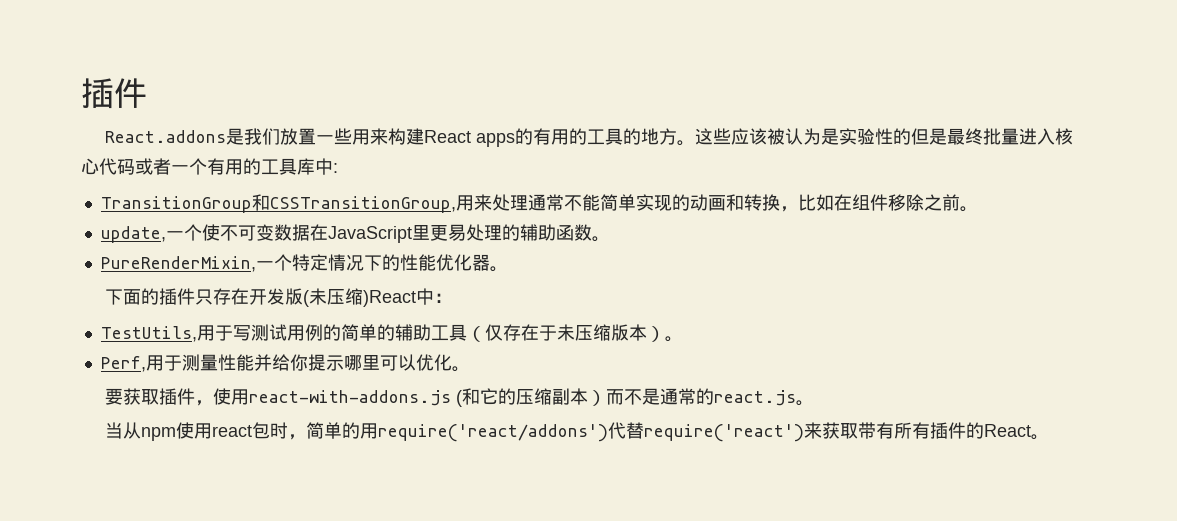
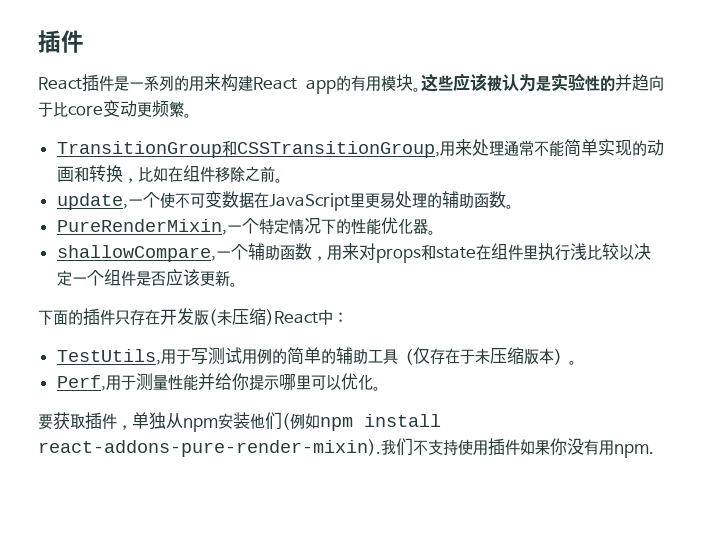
[104,128,677,147] React.addons是我们放置一些用来构建React apps的有用的工具的地方 -> [38,74,413,94] React插件是一系列的用来构建React app的有用模块
[910,128,1073,145] [81,158,338,175] 但是最终批量进入核心代码或者一个有用的工具库中: -> [615,74,664,91] [38,100,192,118] 并趋向于比core变动更频繁。
(508, 269) none -> [56,243,651,263] [56,269,238,287] // shallowCompare,一个辅助函数，用来对props和state在组件里执行浅比较以决定一个组件是否应该更新。
[212,388,814,407] [104,422,1049,442] 使用react-with-addons.js (和它的压缩副本）而不是通常的react.js。 // 当从npm使用react包时，简单的用require('react/addons')代替require('react')来获取带有所有插件的React。 -> [132,412,441,432] [38,438,654,458] 单独从npm安装他们(例如npm install react-addons-pure-render-mixin).我们不支持使用插件如果你没有用npm.

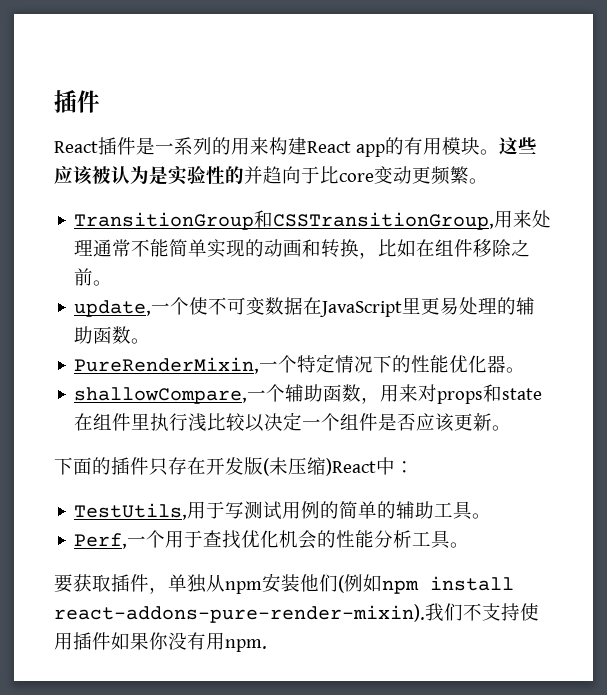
[397,347,577,365] [56,373,373,391] （仅存在于未压缩版本）。 // Perf,用于测量性能并给你提示哪里可以优化 -> [472,513,492,519] [74,530,452,549] 。 // Perf,一个用于查找优化机会的性能分析工具

